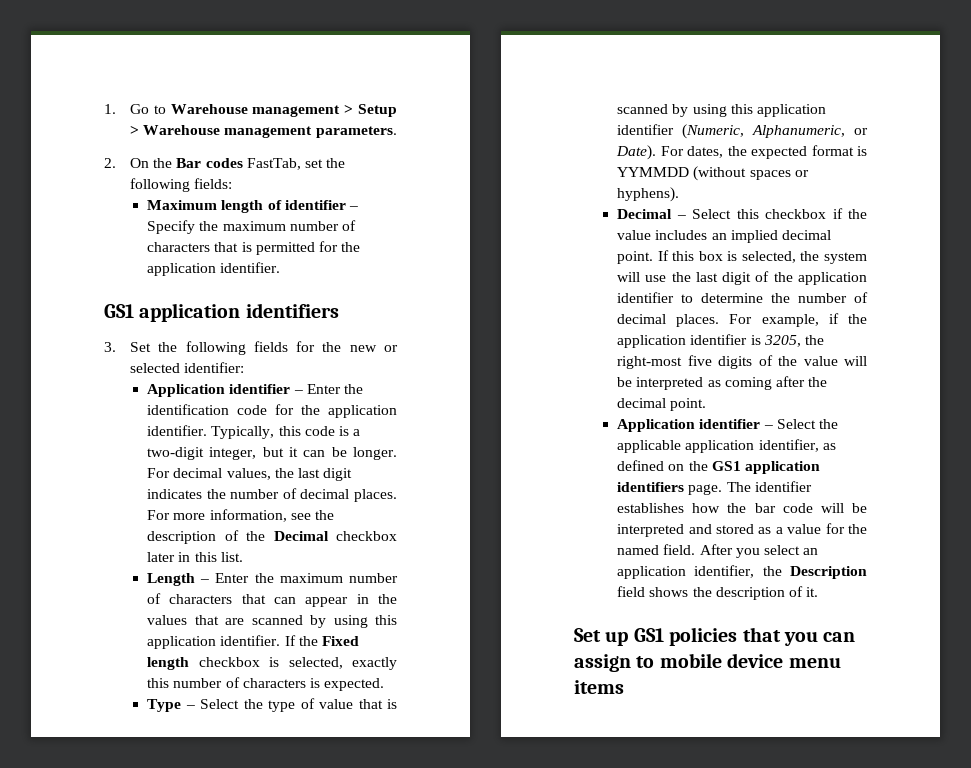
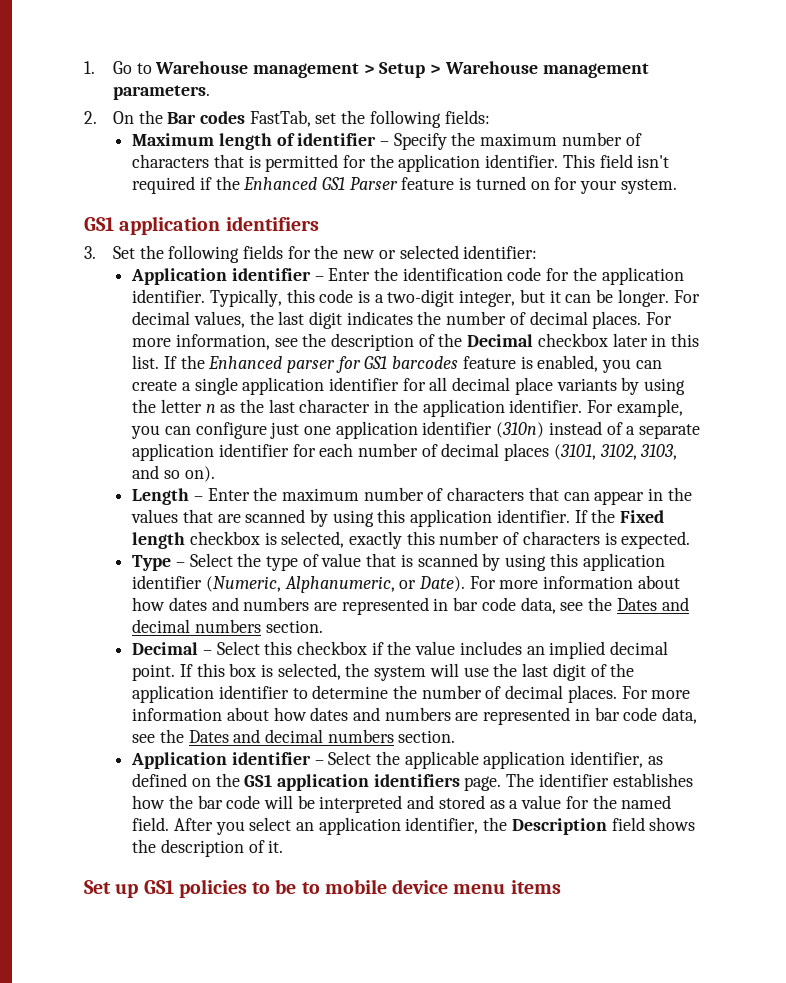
(281, 267) none -> [562,154,670,168] [132,176,677,194] This field isn't required if the Enhanced GS1 Parser feature is turned on for your system.
(243, 557) none -> [163,355,662,373] [132,377,686,395] [132,399,683,417] [131,421,701,439] [132,443,678,461] [132,465,215,482] If the Enhanced parser for GS1 barcodes feature is enabled, you can create a single application identifier for all decimal place variants by using the letter n as the last character in the application identifier. For example, you can configure just one application identifier (310n) instead of a separate application identifier for each number of decimal places (3101, 3102, 3103, and so on).
[687,145,867,159] [617,166,809,181] [617,187,680,202] dates, the expected format is YYMMDD (without spaces or hyphens). -> [499,575,680,589] [132,597,689,615] [132,619,323,633] more information about how dates and numbers are represented in bar code data, see the Dates and decimal numbers section.
[761,313,867,327] [617,334,824,348] [617,355,867,369] [617,376,828,390] [617,398,707,411] example, if the application identifier is 3205, the right-most five digits of the value will be interpreted as coming after the decimal point. -> [651,690,691,699] [132,707,698,725] [132,729,456,743] more information about how dates and numbers are represented in bar code data, see the Dates and decimal numbers section.
[742,627,856,646] [574,654,631,672] that you can assign -> [252,879,297,894] to be

